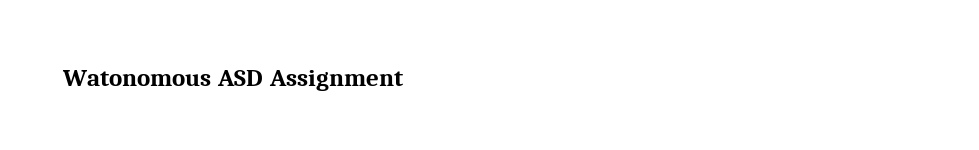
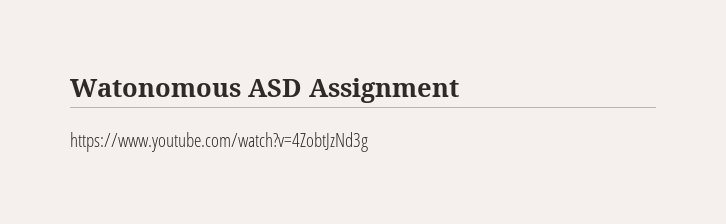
(404, 80) none -> [70,132,368,152] // https://www.youtube.com/watch?v=4ZobtJzNd3g

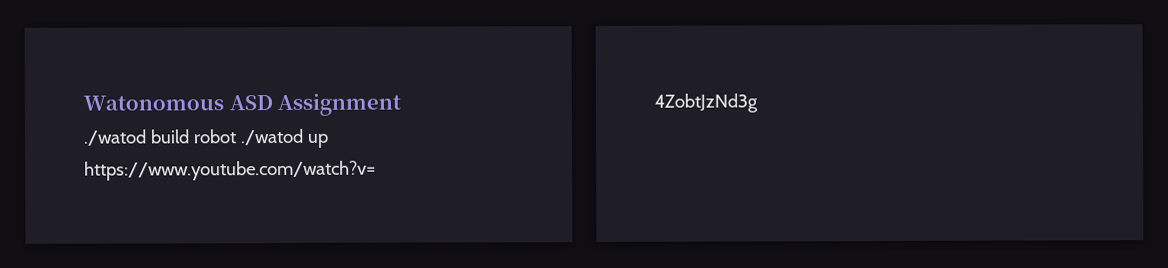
(459, 90) none -> [83,128,329,148] // ./watod build robot ./watod up

